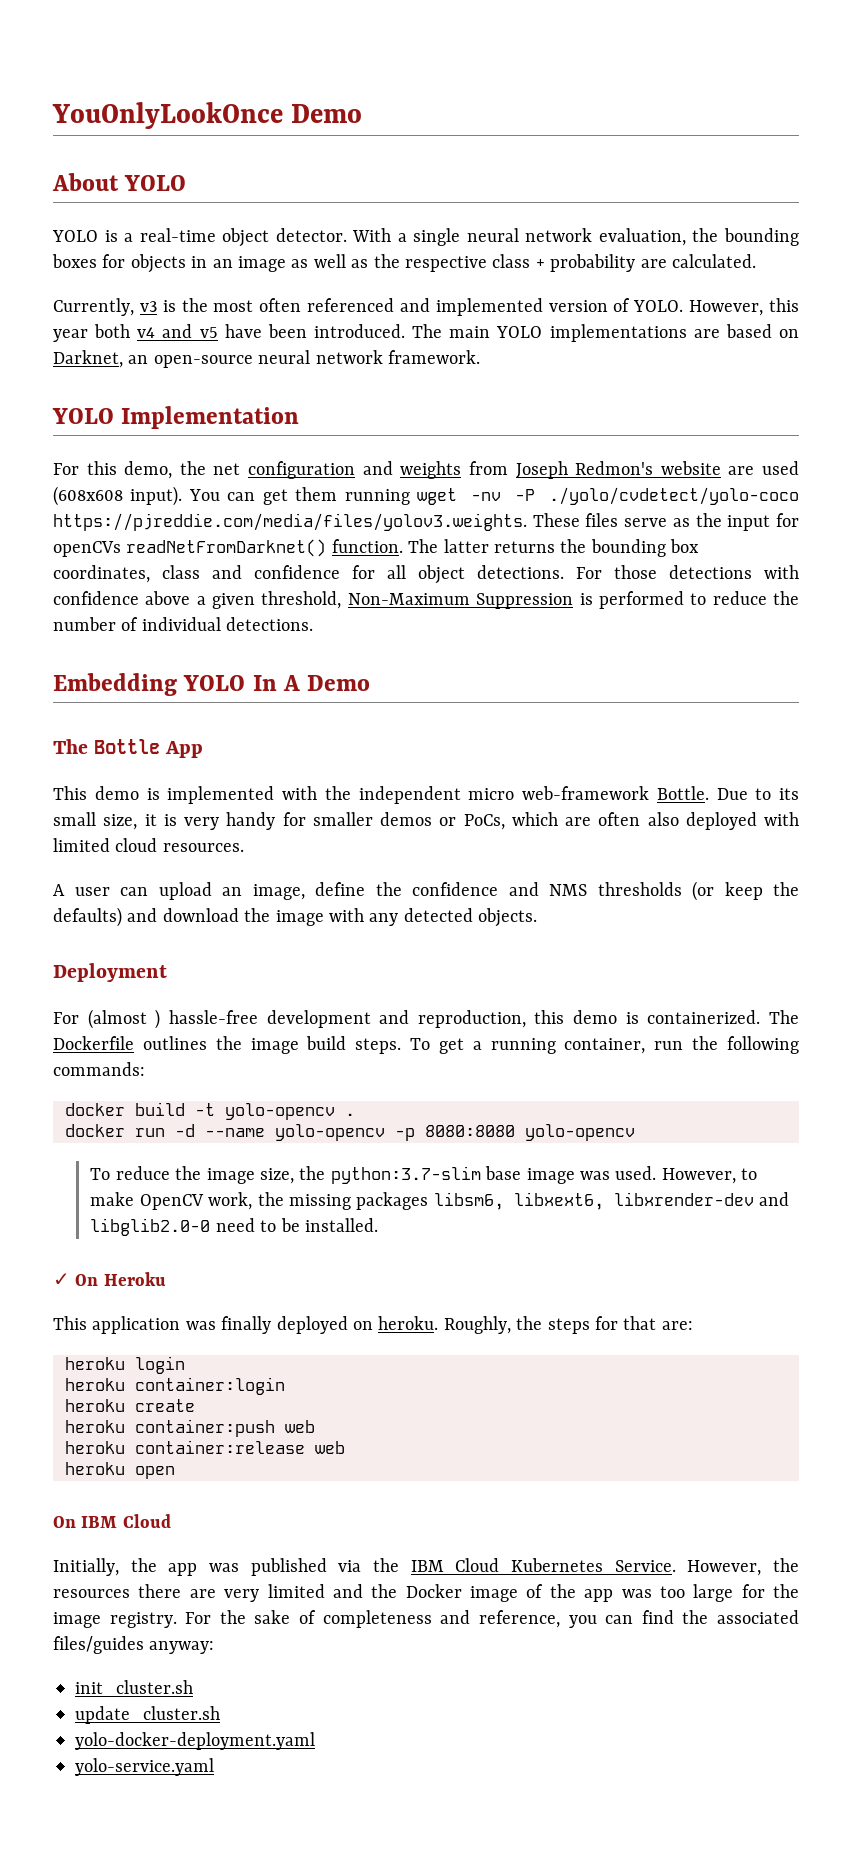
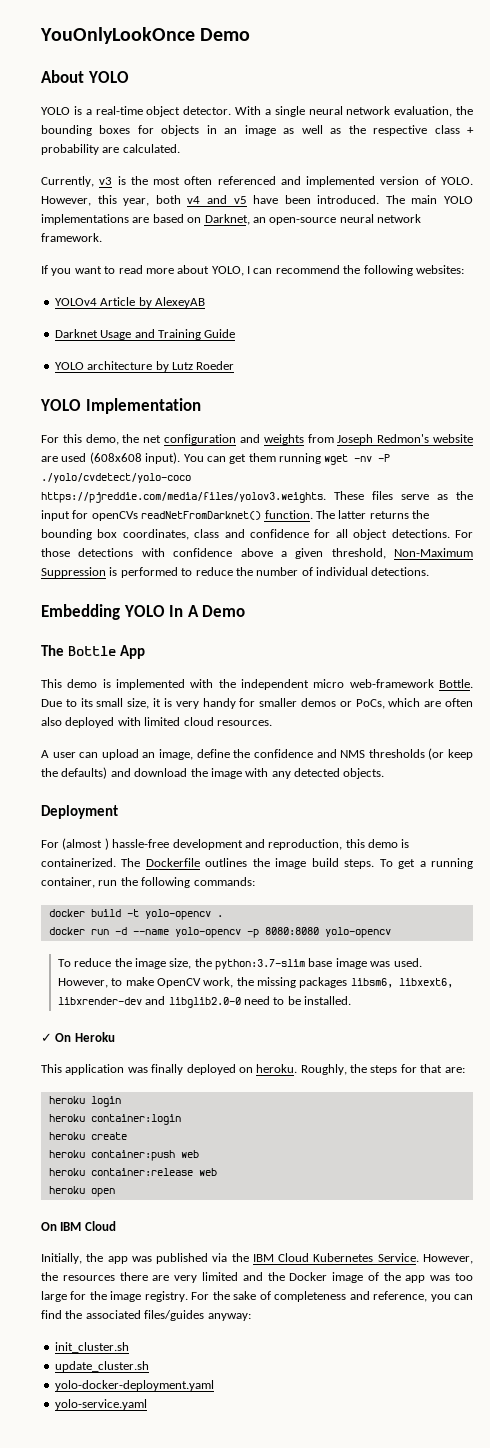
[53,329,88,342] year -> [123,198,150,206] year,
(480, 357) none -> [41,265,464,276] [54,297,205,308] [54,329,236,340] [54,361,235,372] // If you want to read more about YOLO, I can recommend the following websites: // YOLOv4 Article by AlexeyAB // Darknet Usage and Training Guide // YOLO architecture by Lutz Roeder

